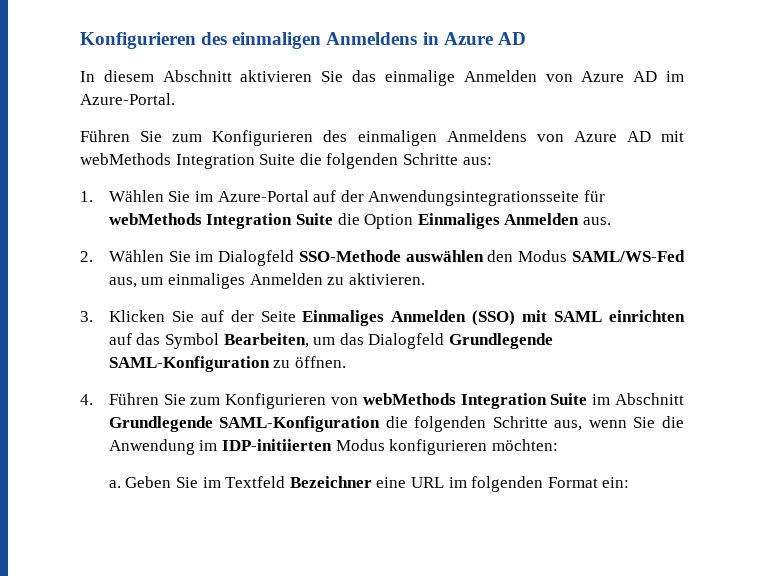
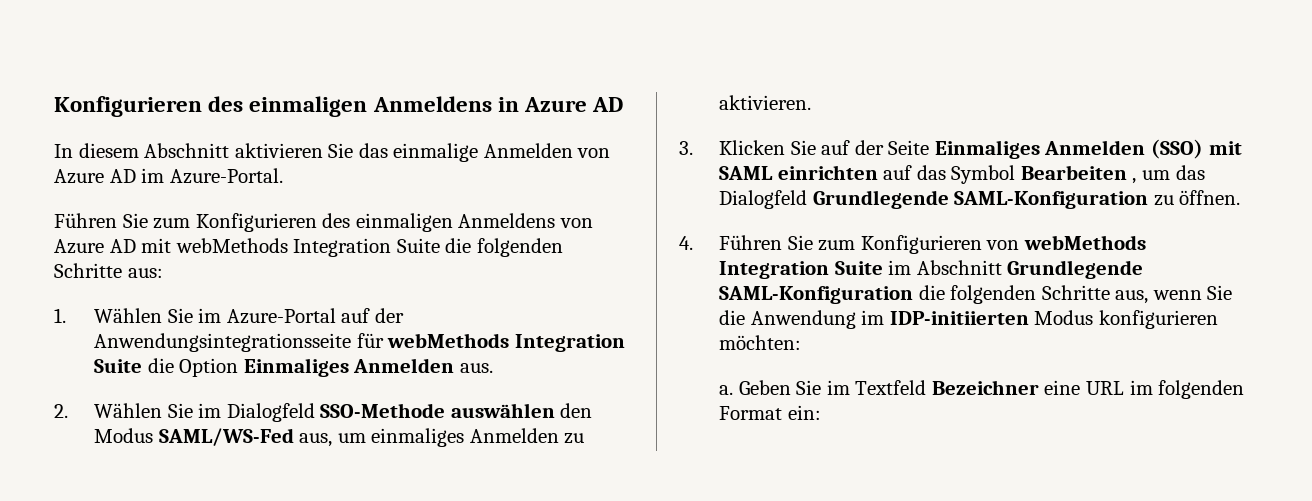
[223,333,309,348] Bearbeiten, -> [1020,165,1137,184] Bearbeiten ,

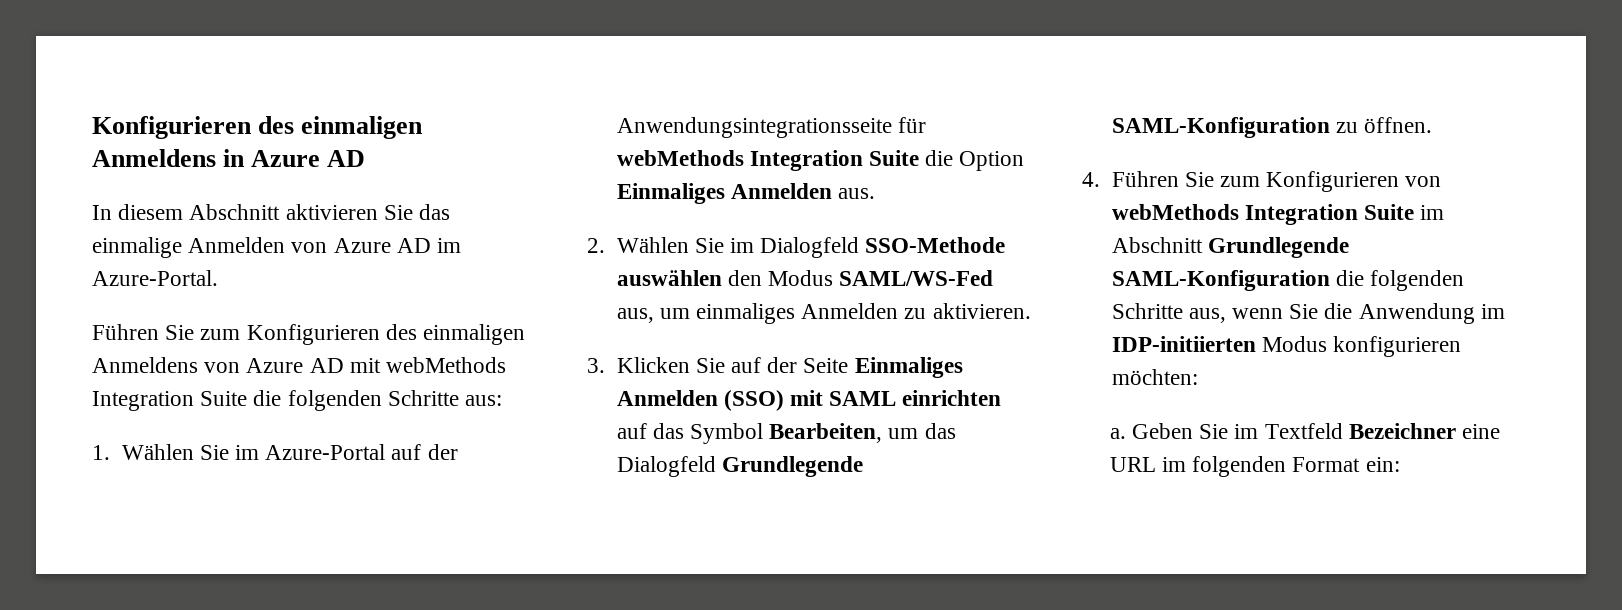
[1020,165,1137,184] Bearbeiten , -> [769,423,883,443] Bearbeiten,

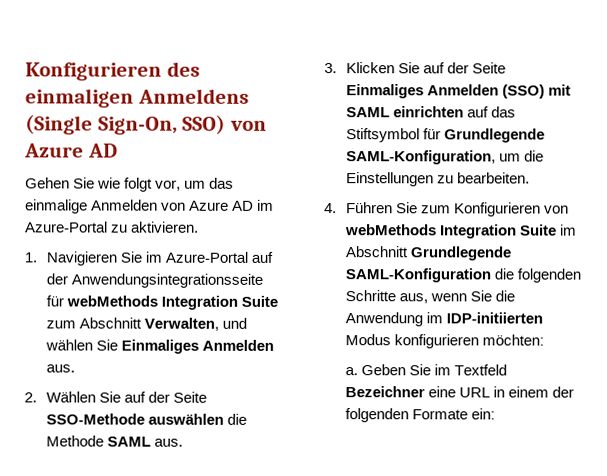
[92,116,424,139] [92,149,366,167] [92,204,413,220] Konfigurieren des einmaligen Anmeldens in Azure AD // In diesem Abschnitt aktivieren Sie -> [25,61,200,81] [25,88,249,108] [25,114,267,135] [24,143,118,158] [25,177,207,192] Konfigurieren des einmaligen Anmeldens (Single Sign-On, SSO) von Azure AD // Gehen Sie wie folgt vor, um
[92,270,218,286] [92,324,526,345] [92,357,507,373] [92,390,503,411] Azure-Portal. // Führen Sie zum Konfigurieren des einmaligen Anmeldens von Azure AD mit webMethods Integration Suite die folgenden Schritte aus: -> [25,221,200,233] Azure-Portal zu aktivieren.
[121,444,194,460] Wählen -> [45,251,117,266] Navigieren
[925,150,1025,171] die Option -> [45,317,248,331] [44,339,118,351] zum Abschnitt Verwalten, und wählen Sie
[729,237,1006,258] [616,270,994,286] [616,303,1031,324] im Dialogfeld SSO-Methode auswählen den Modus SAML/WS-Fed aus, um einmaliges Anmelden zu aktivieren. -> [123,391,208,403] [45,413,247,425] [45,435,183,447] auf der Seite SSO-Methode auswählen die Methode SAML aus.
[689,423,956,444] [616,456,863,477] [1111,117,1432,138] Symbol Bearbeiten, um das Dialogfeld Grundlegende SAML-Konfiguration zu öffnen. -> [345,128,545,143] [345,150,544,165] [345,172,530,187] Stiftsymbol für Grundlegende SAML-Konfiguration, um die Einstellungen zu bearbeiten.
[1162,456,1361,477] im folgenden Format -> [493,386,575,398] [344,408,468,423] in einem der folgenden Formate

